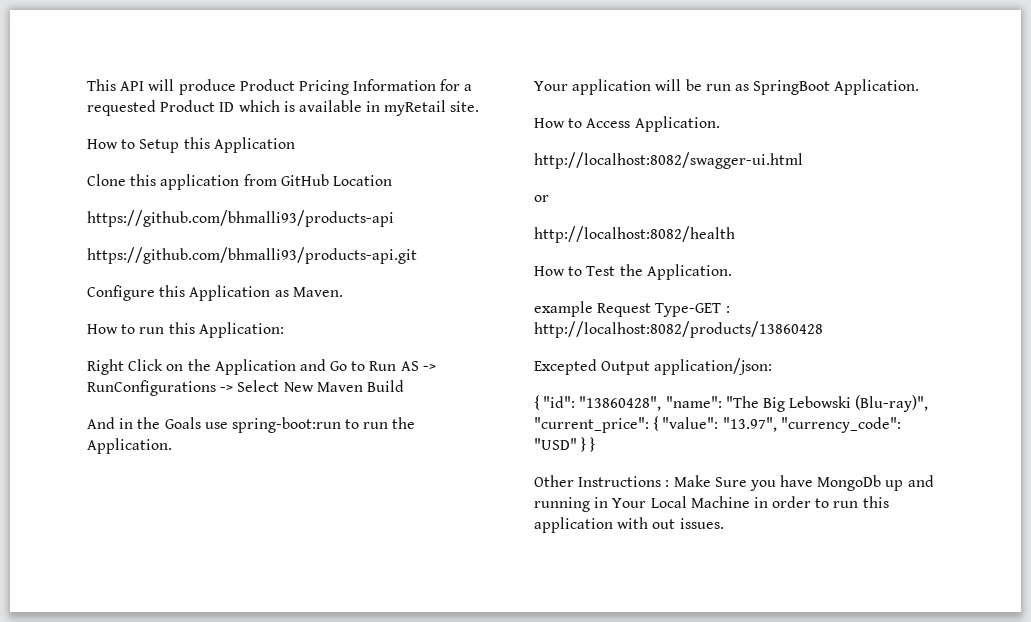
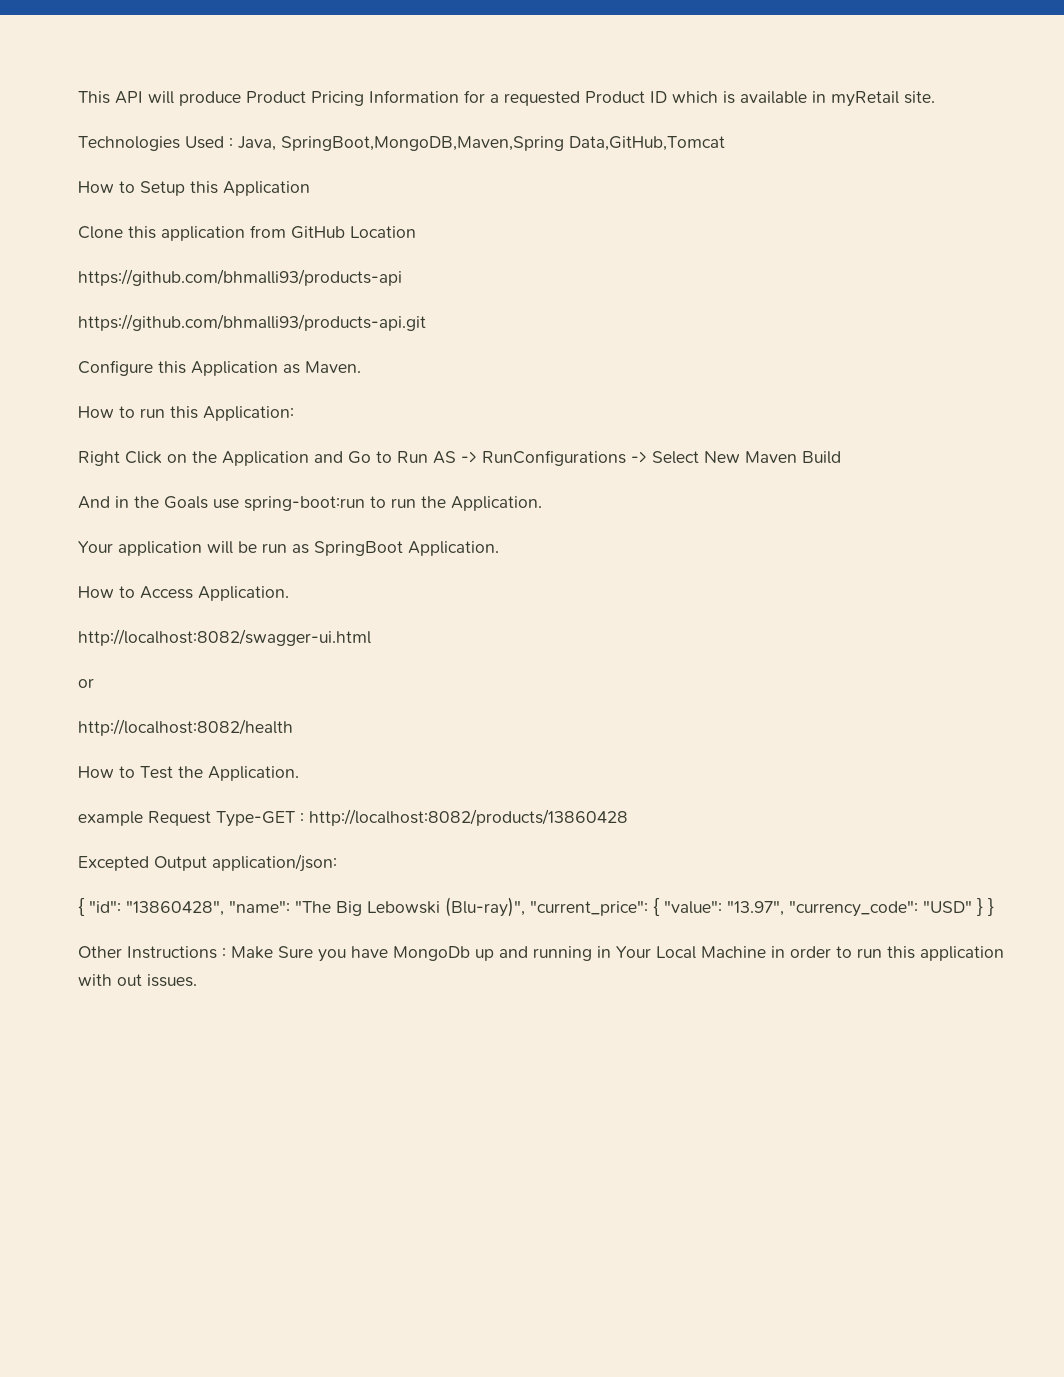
(480, 106) none -> [78,136,725,151] // Technologies Used : Java, SpringBoot,MongoDB,Maven,Spring Data,GitHub,Tomcat

